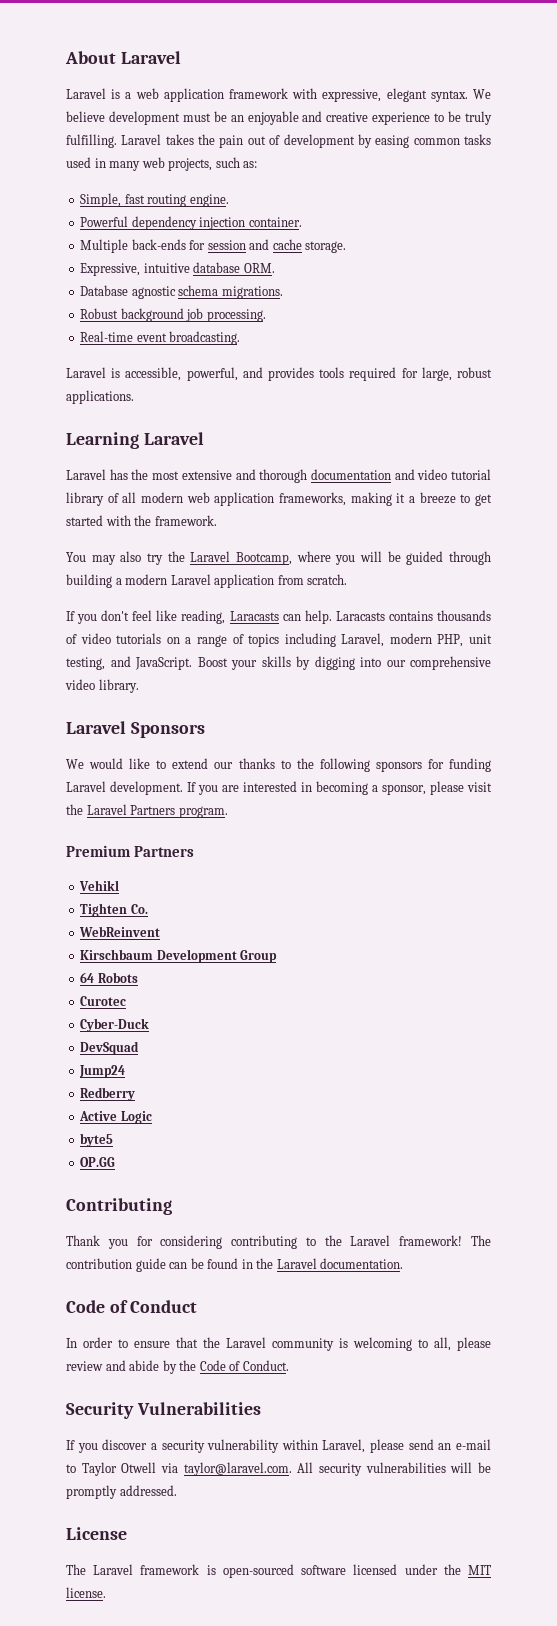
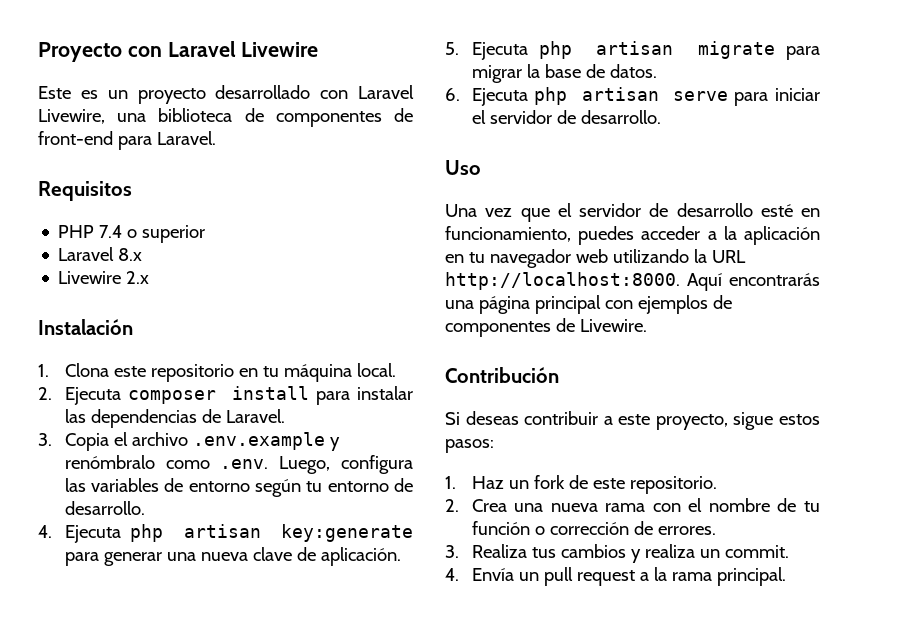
[65,51,181,64] [66,88,491,102] [66,111,493,125] [66,134,492,148] [66,157,258,171] [80,193,229,207] [80,216,302,230] [80,239,347,253] [80,262,275,276] [80,285,283,299] [80,308,266,322] [80,331,241,345] [66,367,492,381] [66,390,134,404] [66,432,204,449] [66,469,491,483] [66,492,493,506] [66,515,217,526] [66,551,492,565] [66,574,348,588] [66,610,491,624] [66,633,492,647] [66,656,491,670] [65,679,139,693] [66,721,205,738] [66,758,491,772] [66,781,492,795] [66,804,228,818] [66,845,195,857] [79,880,120,891] [80,903,148,917] [79,926,161,937] [80,949,278,963] [80,972,138,983] [80,996,127,1006] [80,1018,150,1032] [80,1041,140,1055] [79,1065,126,1078] [80,1087,136,1101] [79,1111,152,1124] [80,1133,114,1147] [80,1157,116,1167] [66,1198,172,1215] [66,1235,491,1249] [66,1258,404,1272] [66,1300,198,1313] [66,1337,491,1351] [66,1360,289,1374] [66,1402,261,1419] [66,1439,491,1453] [66,1462,491,1476] [66,1485,177,1499] [66,1527,127,1540] [66,1564,492,1578] [66,1587,106,1598] About Laravel // Laravel is a web application framework with expressive, elegant syntax. We believe development must be an enjoyable and creative experience to be truly fulfilling. Laravel takes the pain out of development by easing common tasks used in many web projects, such as: // Simple, fast routing engine. // Powerful dependency injection container. // Multiple back-ends for session and cache storage. // Expressive, intuitive database ORM. // Database agnostic schema migrations. // Robust background job processing. // Real-time event broadcasting. // Laravel is accessible, powerful, and provides tools required for large, robust applications. // Learning Laravel // Laravel has the most extensive and thorough documentation and video tutorial library of all modern web application frameworks, making it a breeze to get started with the framework. // You may also try the Laravel Bootcamp, where you will be guided through building a modern Laravel application from scratch. // If you don't feel like reading, Laracasts can help. Laracasts contains thousands of video tutorials on a range of topics including Laravel, modern PHP, unit testing, and JavaScript. Boost your skills by digging into our comprehensive video library. // Laravel Sponsors // We would like to extend our thanks to the following sponsors for funding Laravel development. If you are interested in becoming a sponsor, please visit the Laravel Partners program. // Premium Partners // Vehikl // Tighten Co. // WebReinvent // Kirschbaum Development Group // 64 Robots // Curotec // Cyber-Duck // DevSquad // Jump24 // Redberry // Active Logic // byte5 // OP.GG // Contributing // Thank you for considering contributing to the Laravel framework! The contribution guide can be found in the Laravel documentation. // Code of Conduct // In order to ensure that the Laravel community is welcoming to all, please review and abide by the Code of Conduct. // Security Vulnerabilities // If you discover a security vulnerability within Laravel, please send an e-mail to Taylor Otwell via taylor@laravel.com. All security vulnerabilities will be promptly addressed. // License // The Laravel framework is open-sourced software licensed under the MIT license. -> [38,41,319,62] [38,85,414,104] [38,108,413,127] [38,131,216,150] [38,181,132,201] [58,225,206,243] [58,247,143,261] [58,271,150,284] [38,319,133,335] [38,363,396,382] [38,386,413,405] [64,409,285,428] [38,432,340,451] [64,455,413,474] [64,478,413,497] [64,501,145,515] [38,524,413,543] [64,547,401,566] [445,41,820,60] [471,64,657,83] [445,87,820,106] [471,110,661,124] [445,160,481,175] [445,203,820,222] [445,226,820,245] [445,249,746,268] [445,272,820,291] [445,295,732,314] [445,318,647,337] [445,367,559,383] [445,411,820,430] [445,439,494,453] [445,475,717,494] [445,498,820,512] [471,521,716,535] [445,544,789,563] [445,567,786,586] Proyecto con Laravel Livewire // Este es un proyecto desarrollado con Laravel Livewire, una biblioteca de componentes de front-end para Laravel. // Requisitos // PHP 7.4 o superior // Laravel 8.x // Livewire 2.x // Instalación // 1. Clona este repositorio en tu máquina local. // 2. Ejecuta composer install para instalar las dependencias de Laravel. // 3. Copia el archivo .env.example y renómbralo como .env. Luego, configura las variables de entorno según tu entorno de desarrollo. // 4. Ejecuta php artisan key:generate para generar una nueva clave de aplicación. // 5. Ejecuta php artisan migrate para migrar la base de datos. // 6. Ejecuta php artisan serve para iniciar el servidor de desarrollo. // Uso // Una vez que el servidor de desarrollo esté en funcionamiento, puedes acceder a la aplicación en tu navegador web utilizando la URL http://localhost:8000. Aquí encontrarás una página principal con ejemplos de componentes de Livewire. // Contribución // Si deseas contribuir a este proyecto, sigue estos pasos: // 1. Haz un fork de este repositorio. // 2. Crea una nueva rama con el nombre de tu función o corrección de errores. // 3. Realiza tus cambios y realiza un commit. // 4. Envía un pull request a la rama principal.

